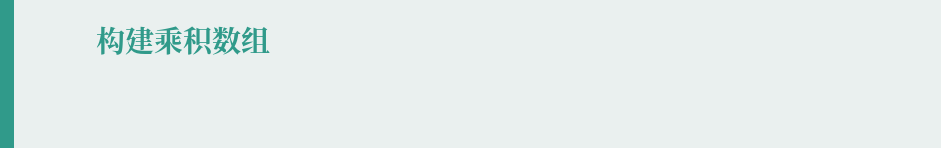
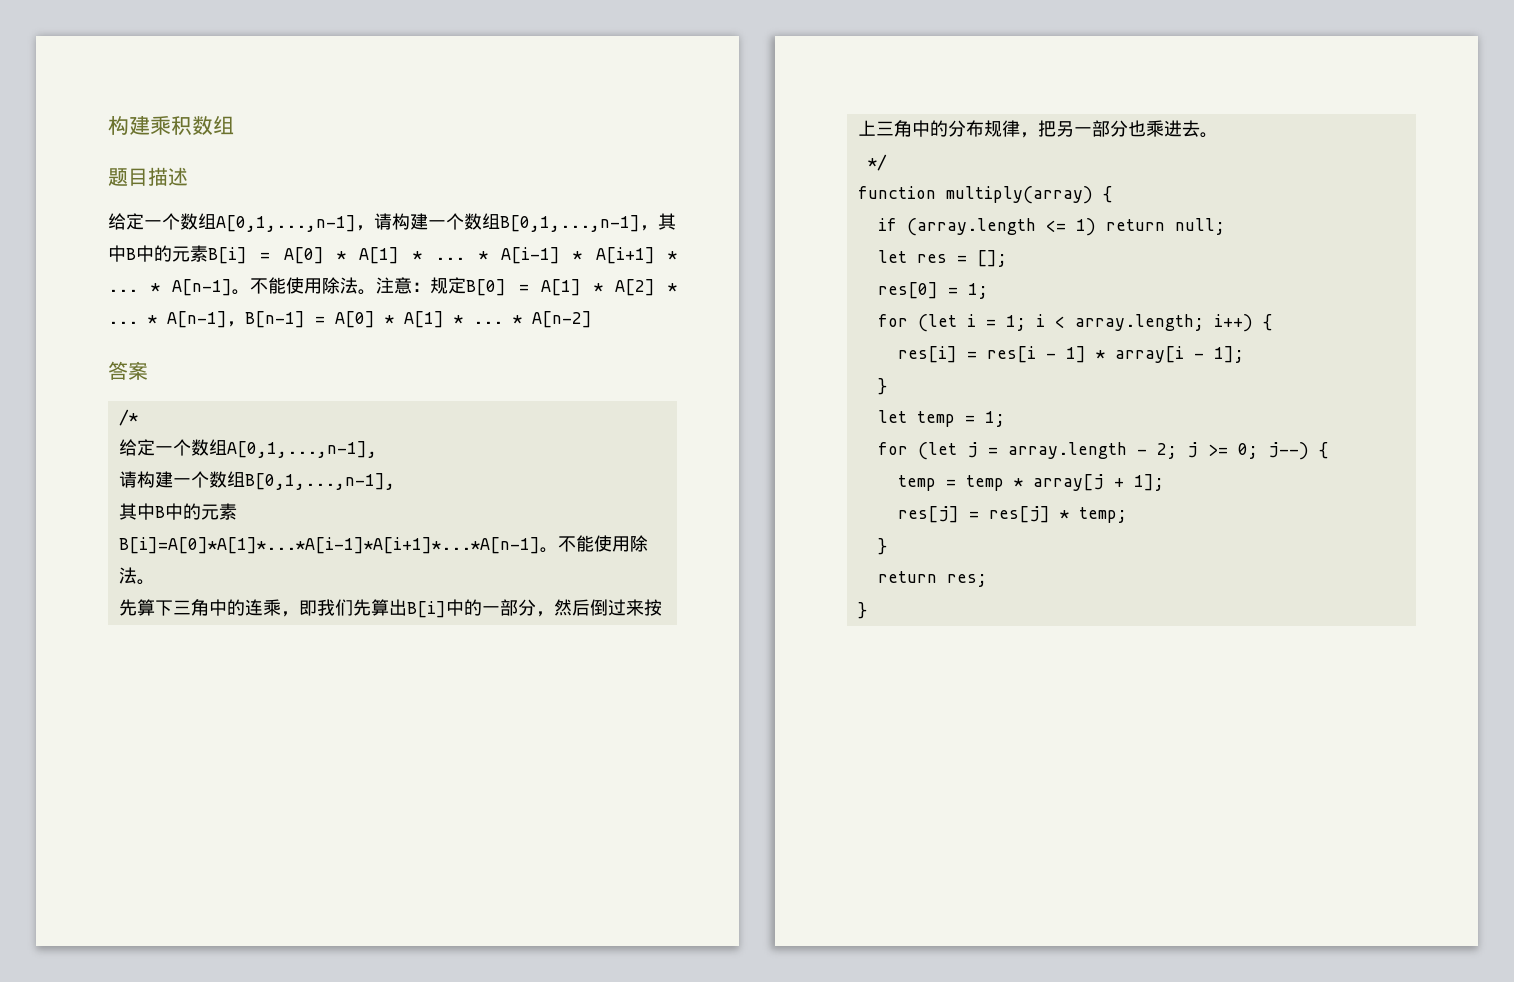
(270, 40) none -> [108,167,188,186] [108,213,676,232] [108,245,678,264] [108,277,677,296] [108,311,592,328] [108,361,148,380] [118,409,138,426] [118,439,377,458] [118,471,395,490] [118,503,237,520] [118,535,648,554] [118,567,155,585] [118,599,662,618] [857,120,1218,138] [867,154,887,171] [857,186,1112,204] [877,218,1225,236] [877,250,1007,267] [877,282,988,299] [877,314,1272,332] [897,346,1244,363] [877,378,887,395] [877,410,1005,427] [877,442,1328,460] [897,474,1164,491] [897,506,1127,523] [877,538,887,555] [877,571,987,587] [857,602,867,619] // 题目描述 // 给定一个数组A[0,1,...,n-1]，请构建一个数组B[0,1,...,n-1]，其中B中的元素B[i] = A[0] * A[1] * ... * A[i-1] * A[i+1] * ... * A[n-1]。不能使用除法。注意：规定B[0] = A[1] * A[2] * ... * A[n-1]，B[n-1] = A[0] * A[1] * ... * A[n-2] // 答案 // /* // 给定一个数组A[0,1,...,n-1], // 请构建一个数组B[0,1,...,n-1], // 其中B中的元素B[i]=A[0]*A[1]*...*A[i-1]*A[i+1]*...*A[n-1]。不能使用除法。 // 先算下三角中的连乘，即我们先算出B[i]中的一部分，然后倒过来按上三角中的分布规律，把另一部分也乘进去。 // */ // function multiply(array) { // if (array.length <= 1) return null; // let res = []; // res[0] = 1; // for (let i = 1; i < array.length; i++) { // res[i] = res[i - 1] * array[i - 1]; // } // let temp = 1; // for (let j = array.length - 2; j >= 0; j--) { // temp = temp * array[j + 1]; // res[j] = res[j] * temp; // } // return res; // }

